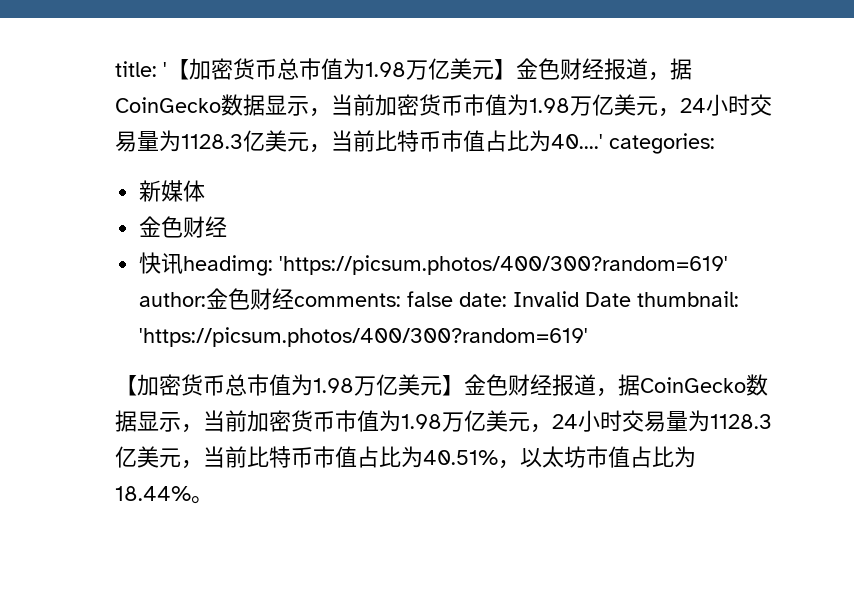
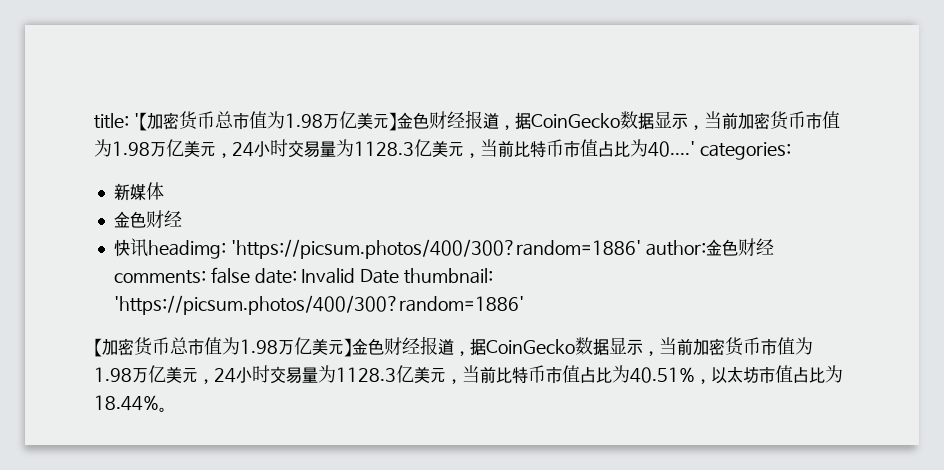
[279,255,729,275] 'https://picsum.photos/400/300?random=619' -> [230,239,641,259] 'https://picsum.photos/400/300?random=1886'
[139,327,589,347] 'https://picsum.photos/400/300?random=619' -> [113,295,524,315] 'https://picsum.photos/400/300?random=1886'

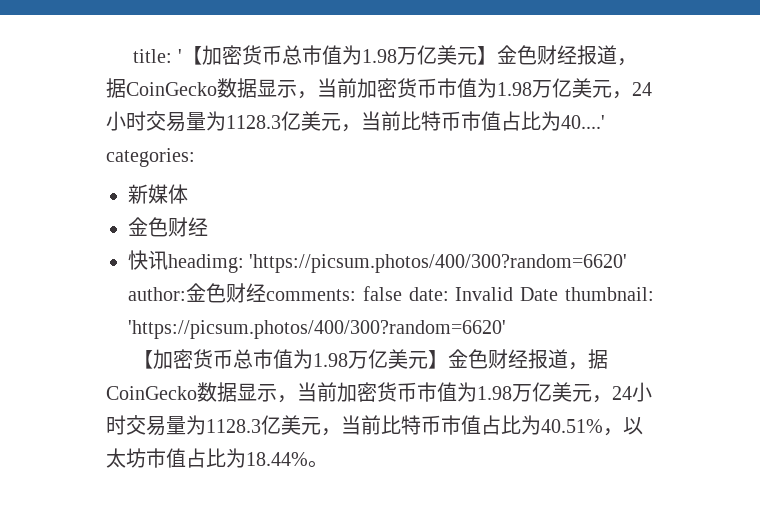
[230,239,641,259] 'https://picsum.photos/400/300?random=1886' -> [249,254,628,273] 'https://picsum.photos/400/300?random=6620'
[113,295,524,315] 'https://picsum.photos/400/300?random=1886' -> [128,320,506,339] 'https://picsum.photos/400/300?random=6620'

